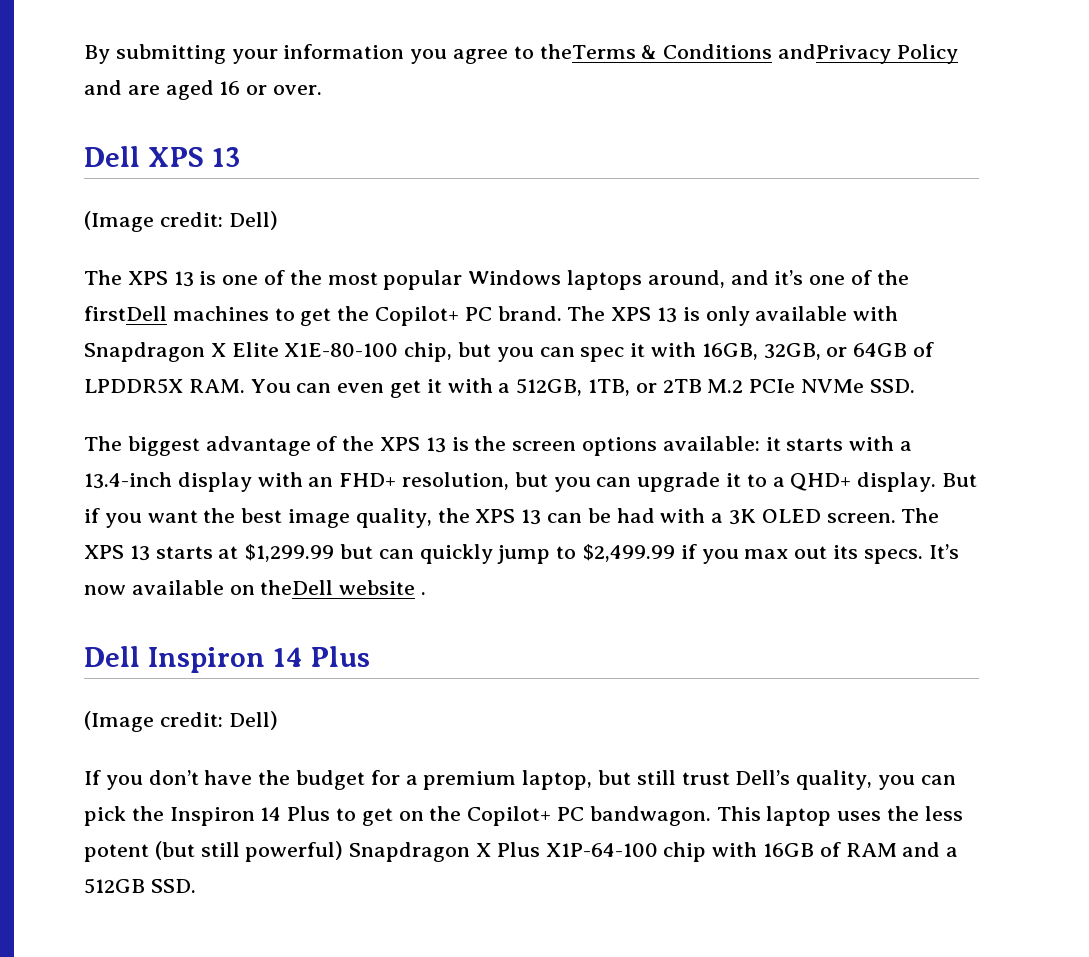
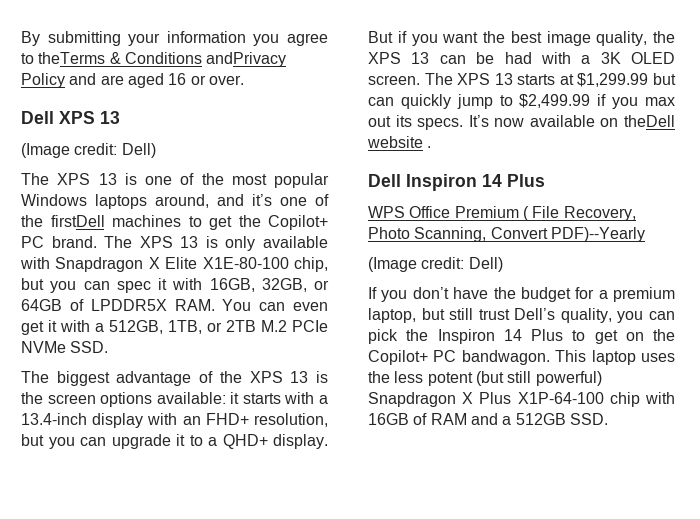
(371, 656) none -> [368,206,636,221] [368,227,645,242] // WPS Office Premium ( File Recovery, Photo Scanning, Convert PDF)--Yearly

